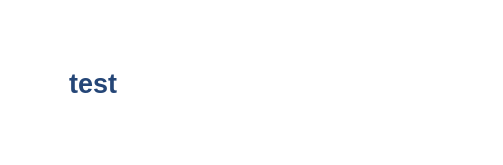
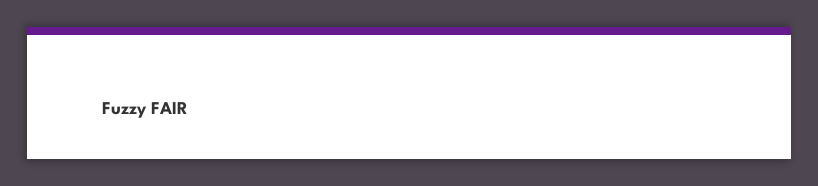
[69,74,117,93] test -> [102,102,188,118] Fuzzy FAIR

